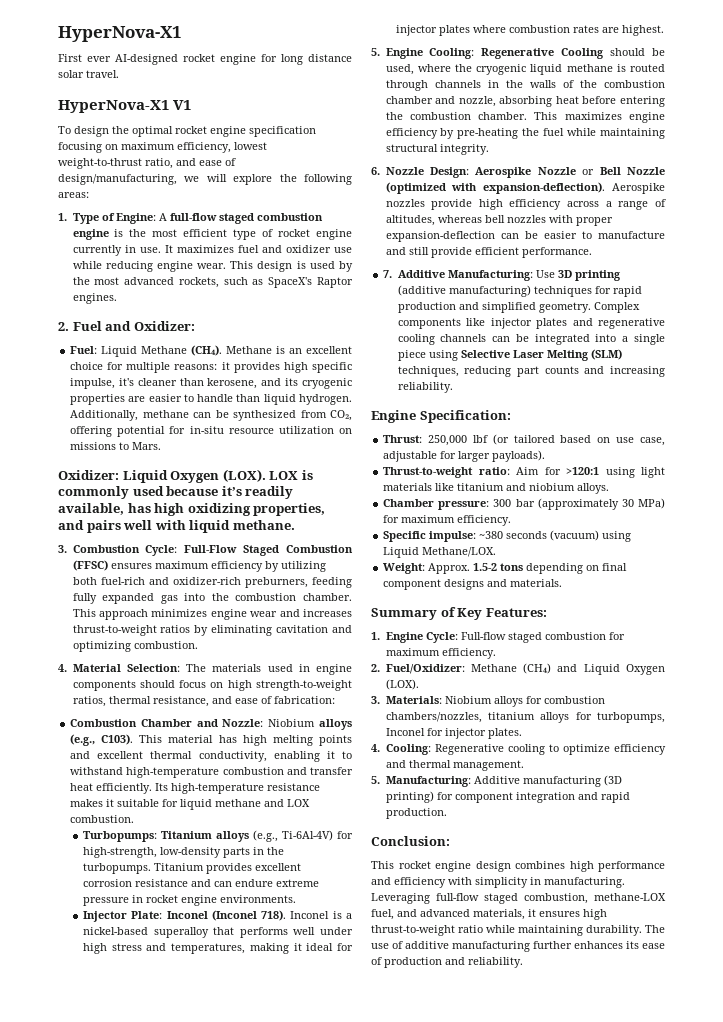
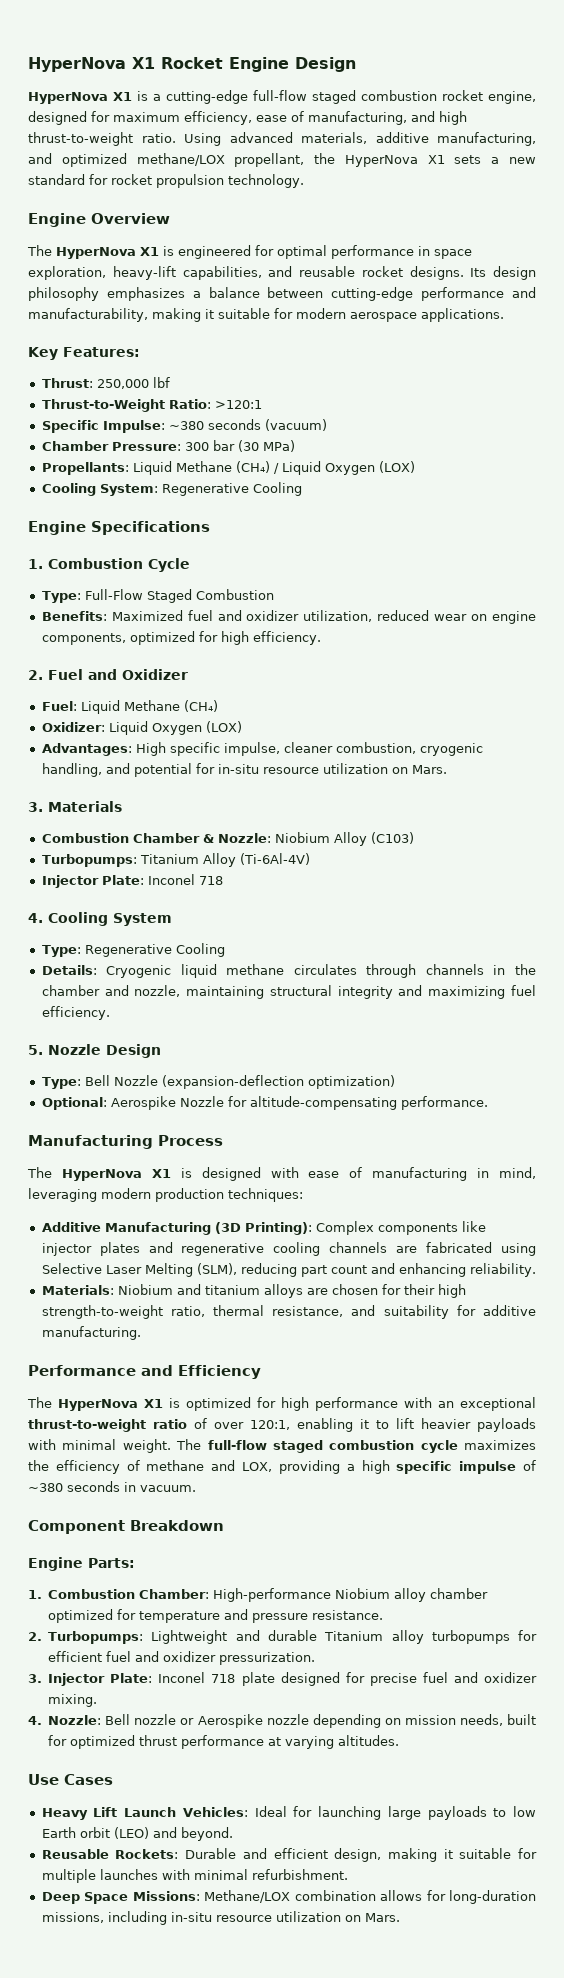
[58,26,182,42] [58,54,352,65] [58,70,119,78] [58,100,192,113] [58,126,316,137] [58,142,267,153] [58,158,236,169] [58,174,352,185] [58,192,89,198] [58,213,323,224] [72,229,352,240] [72,245,352,256] [72,261,353,272] [72,277,353,288] [72,293,117,304] HyperNova-X1 // First ever AI-designed rocket engine for long distance solar travel. // HyperNova-X1 V1 // To design the optimal rocket engine specification focusing on maximum efficiency, lowest weight-to-thrust ratio, and ease of design/manufacturing, we will explore the following areas: // 1. Type of Engine: A full-flow staged combustion engine is the most efficient type of rocket engine currently in use. It maximizes fuel and oxidizer use while reducing engine wear. This design is used by the most advanced rockets, such as SpaceX's Raptor engines. -> [28,57,356,72] [28,90,536,104] [28,111,467,125] [28,132,536,146] [28,153,536,167] [28,174,304,188] [28,213,170,227] [27,245,472,259] [28,266,536,280] [28,287,536,301] [28,308,504,322] [28,347,140,360] [41,377,170,389] [41,399,262,412] [41,419,327,433] [41,440,295,452] [41,461,415,475] [41,482,302,496] [28,521,210,535] [28,558,190,572] [41,589,274,603] [41,610,536,624] [41,631,321,645] HyperNova X1 Rocket Engine Design // HyperNova X1 is a cutting-edge full-flow staged combustion rocket engine, designed for maximum efficiency, ease of manufacturing, and high thrust-to-weight ratio. Using advanced materials, additive manufacturing, and optimized methane/LOX propellant, the HyperNova X1 sets a new standard for rocket propulsion technology. // Engine Overview // The HyperNova X1 is engineered for optimal performance in space exploration, heavy-lift capabilities, and reusable rocket designs. Its design philosophy emphasizes a balance between cutting-edge performance and manufacturability, making it suitable for modern aerospace applications. // Key Features: // Thrust: 250,000 lbf // Thrust-to-Weight Ratio: >120:1 // Specific Impulse: ~380 seconds (vacuum) // Chamber Pressure: 300 bar (30 MPa) // Propellants: Liquid Methane (CH₄) / Liquid Oxygen (LOX) // Cooling System: Regenerative Cooling // Engine Specifications // 1. Combustion Cycle // Type: Full-Flow Staged Combustion // Benefits: Maximized fuel and oxidizer utilization, reduced wear on engine components, optimized for high efficiency.
[133,321,195,331] Oxidizer: -> [122,669,188,680] Oxidizer
[191,345,352,356] [70,362,352,373] [70,378,352,389] [70,394,352,405] [70,410,352,421] [70,426,113,437] (CH₄). Methane is an excellent choice for multiple reasons: it provides high specific impulse, it's cleaner than kerosene, and its cryogenic properties are easier to handle than liquid hydrogen. Additionally, methane can be synthesized from CO₂, offering -> [183,700,218,712] [41,721,242,735] [41,742,483,756] [41,763,130,777] (CH₄) // Oxidizer: Liquid Oxygen (LOX) // Advantages: High specific impulse, cleaner combustion, cryogenic handling, and
[70,442,130,450] missions to -> (408, 770) none
[58,469,313,483] [58,486,294,499] [58,503,326,516] [58,520,295,533] [58,545,353,556] [72,560,326,572] [72,577,352,588] [72,593,352,604] [72,609,352,620] [72,625,352,636] [72,641,198,652] [58,664,352,675] [72,680,352,691] [72,696,335,707] Oxidizer: Liquid Oxygen (LOX). LOX is commonly used because it’s readily available, has high oxidizing properties, and pairs well with liquid methane. // 3. Combustion Cycle: Full-Flow Staged Combustion (FFSC) ensures maximum efficiency by utilizing both fuel-rich and oxidizer-rich preburners, feeding fully expanded gas into the combustion chamber. This approach minimizes engine wear and increases thrust-to-weight ratios by eliminating cavitation and optimizing combustion. // 4. Material Selection: The materials used in engine components should focus on high strength-to-weight ratios, thermal resistance, and ease of fabrication: -> [28,801,122,812] 3. Materials
[196,719,218,727] and -> [202,834,214,843] &
[319,719,352,730] [70,734,352,746] [70,751,352,762] [70,767,353,778] [70,783,321,794] [70,799,311,810] [70,815,135,823] [82,830,353,842] [82,847,284,858] [82,863,301,874] [82,879,319,887] [82,895,296,906] [82,910,352,922] [82,927,353,938] [82,943,354,954] [395,25,664,36] [371,48,665,59] [385,64,665,75] [385,80,665,91] [385,96,665,107] [385,112,665,123] [385,128,665,139] [385,144,489,155] [371,167,665,178] [385,182,665,194] [385,199,666,210] [385,215,613,226] [385,231,665,242] [385,247,592,258] [383,270,621,281] [397,285,642,297] [397,302,591,313] alloys (e.g., C103). This material has high melting points and excellent thermal conductivity, enabling it to withstand high-temperature combustion and transfer heat efficiently. Its high-temperature resistance makes it suitable for liquid methane and LOX combustion. // Turbopumps: Titanium alloys (e.g., Ti-6Al-4V) for high-strength, low-density parts in the turbopumps. Titanium provides excellent corrosion resistance and can endure extreme pressure in rocket engine environments. // Injector Plate: Inconel (Inconel 718). Inconel is a nickel-based superalloy that performs well under high stress and temperatures, making it ideal for injector plates where combustion rates are highest. // 5. Engine Cooling: Regenerative Cooling should be used, where the cryogenic liquid methane is routed through channels in the walls of the combustion chamber and nozzle, absorbing heat before entering the combustion chamber. This maximizes engine efficiency by pre-heating the fuel while maintaining structural integrity. // 6. Nozzle Design: Aerospike Nozzle or Bell Nozzle (optimized with expansion-deflection). Aerospike nozzles provide high efficiency across a range of altitudes, whereas bell nozzles with proper expansion-deflection can be easier to manufacture and still provide efficient performance. // 7. Additive Manufacturing: Use 3D printing (additive manufacturing) techniques for rapid production and simplified geometry. -> [333,832,414,846] [41,853,310,867] [41,874,223,888] [28,912,172,926] [41,943,225,957] [41,964,536,978] [41,985,536,999] [41,1006,110,1020] [28,1044,161,1058] [41,1075,395,1089] [41,1096,488,1110] [28,1135,223,1149] [27,1167,536,1181] [28,1188,303,1202] [41,1222,312,1235] Alloy (C103) // Turbopumps: Titanium Alloy (Ti-6Al-4V) // Injector Plate: Inconel 718 // 4. Cooling System // Type: Regenerative Cooling // Details: Cryogenic liquid methane circulates through channels in the chamber and nozzle, maintaining structural integrity and maximizing fuel efficiency. // 5. Nozzle Design // Type: Bell Nozzle (expansion-deflection optimization) // Optional: Aerospike Nozzle for altitude-compensating performance. // Manufacturing Process // The HyperNova X1 is designed with ease of manufacturing in mind, leveraging modern production techniques: // Additive Manufacturing (3D Printing):
[492,334,665,345] [397,349,622,361] [397,366,665,377] [397,382,453,393] [371,410,511,423] [383,434,665,446] [383,450,546,462] [383,467,665,478] [383,483,610,494] [383,498,665,510] [383,515,512,526] [383,530,632,542] [383,547,497,558] [383,563,628,574] [383,579,563,590] [371,607,547,620] [371,632,625,643] [385,648,496,659] [371,663,665,675] [385,679,419,690] [371,696,605,707] [385,712,665,723] [385,728,522,739] [371,744,666,755] [385,760,524,771] [371,775,622,787] [385,791,630,803] [385,808,447,819] [371,836,450,846] [371,861,665,872] [371,877,625,888] [371,893,666,904] [371,909,607,920] [371,925,665,936] [371,941,665,952] [371,957,523,968] can be integrated into a single piece using Selective Laser Melting (SLM) techniques, reducing part counts and increasing reliability. // Engine Specification: // Thrust: 250,000 lbf (or tailored based on use case, adjustable for larger payloads). // Thrust-to-weight ratio: Aim for >120:1 using light materials like titanium and niobium alloys. // Chamber pressure: 300 bar (approximately 30 MPa) for maximum efficiency. // Specific impulse: ~380 seconds (vacuum) using Liquid Methane/LOX. // Weight: Approx. 1.5-2 tons depending on final component designs and materials. // Summary of Key Features: // 1. Engine Cycle: Full-flow staged combustion for maximum efficiency. // 2. Fuel/Oxidizer: Methane (CH₄) and Liquid Oxygen (LOX). // 3. Materials: Niobium alloys for combustion chambers/nozzles, titanium alloys for turbopumps, Inconel for injector plates. // 4. Cooling: Regenerative cooling to optimize efficiency and thermal management. // 5. Manufacturing: Additive manufacturing (3D printing) for component integration and rapid production. // Conclusion: // This rocket engine design combines high performance and efficiency with simplicity in manufacturing. Leveraging full-flow staged combustion, methane-LOX fuel, and advanced materials, it ensures high thrust-to-weight ratio while maintaining durability. The use of additive manufacturing further enhances its ease of production and reliability. -> [396,1242,536,1256] [41,1263,536,1277] [41,1284,466,1298] [41,1305,536,1319] [41,1326,141,1340] [28,1365,261,1379] [27,1397,536,1411] [28,1418,536,1432] [28,1439,536,1453] [28,1460,536,1474] [28,1481,196,1492] [28,1520,224,1534] [28,1557,135,1571] [28,1588,489,1602] [48,1609,384,1623] [28,1630,538,1644] [48,1651,316,1665] [28,1672,537,1686] [48,1694,98,1707] [28,1714,536,1728] [48,1735,400,1749] [28,1774,113,1785] [41,1806,537,1820] [41,1827,233,1841] [41,1848,538,1862] [41,1869,348,1883] [41,1890,536,1904] [41,1911,400,1925] are fabricated using Selective Laser Melting (SLM), reducing part count and enhancing reliability. // Materials: Niobium and titanium alloys are chosen for their high strength-to-weight ratio, thermal resistance, and suitability for additive manufacturing. // Performance and Efficiency // The HyperNova X1 is optimized for high performance with an exceptional thrust-to-weight ratio of over 120:1, enabling it to lift heavier payloads with minimal weight. The full-flow staged combustion cycle maximizes the efficiency of methane and LOX, providing a high specific impulse of ~380 seconds in vacuum. // Component Breakdown // Engine Parts: // 1. Combustion Chamber: High-performance Niobium alloy chamber optimized for temperature and pressure resistance. // 2. Turbopumps: Lightweight and durable Titanium alloy turbopumps for efficient fuel and oxidizer pressurization. // 3. Injector Plate: Inconel 718 plate designed for precise fuel and oxidizer mixing. // 4. Nozzle: Bell nozzle or Aerospike nozzle depending on mission needs, built for optimized thrust performance at varying altitudes. // Use Cases // Heavy Lift Launch Vehicles: Ideal for launching large payloads to low Earth orbit (LEO) and beyond. // Reusable Rockets: Durable and efficient design, making it suitable for multiple launches with minimal refurbishment. // Deep Space Missions: Methane/LOX combination allows for long-duration missions, including in-situ resource utilization on Mars.

